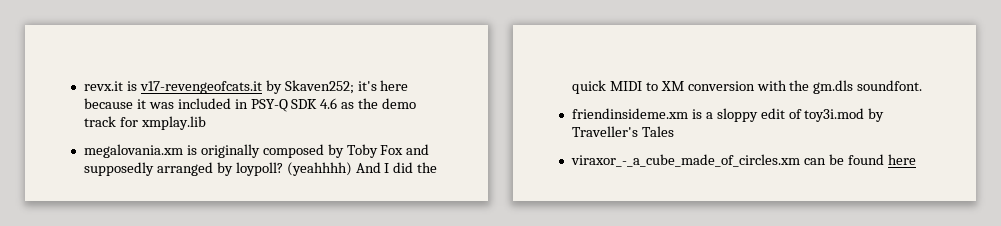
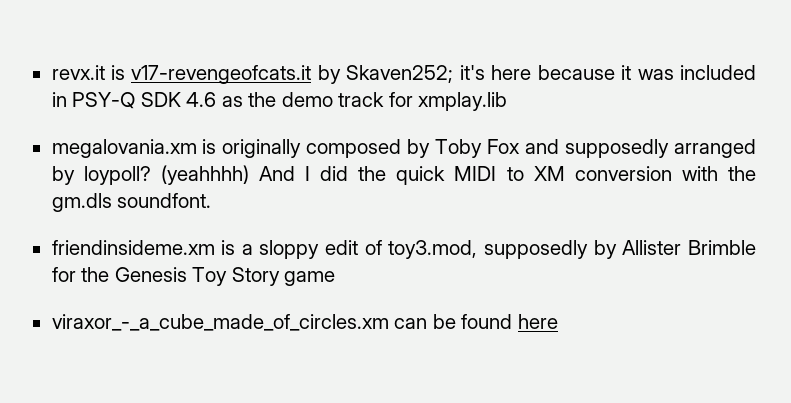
[804,108,885,122] [571,126,674,137] toy3i.mod by Traveller's Tales -> [388,240,756,259] [51,267,336,286] toy3.mod, supposedly by Allister Brimble for the Genesis Toy Story game

